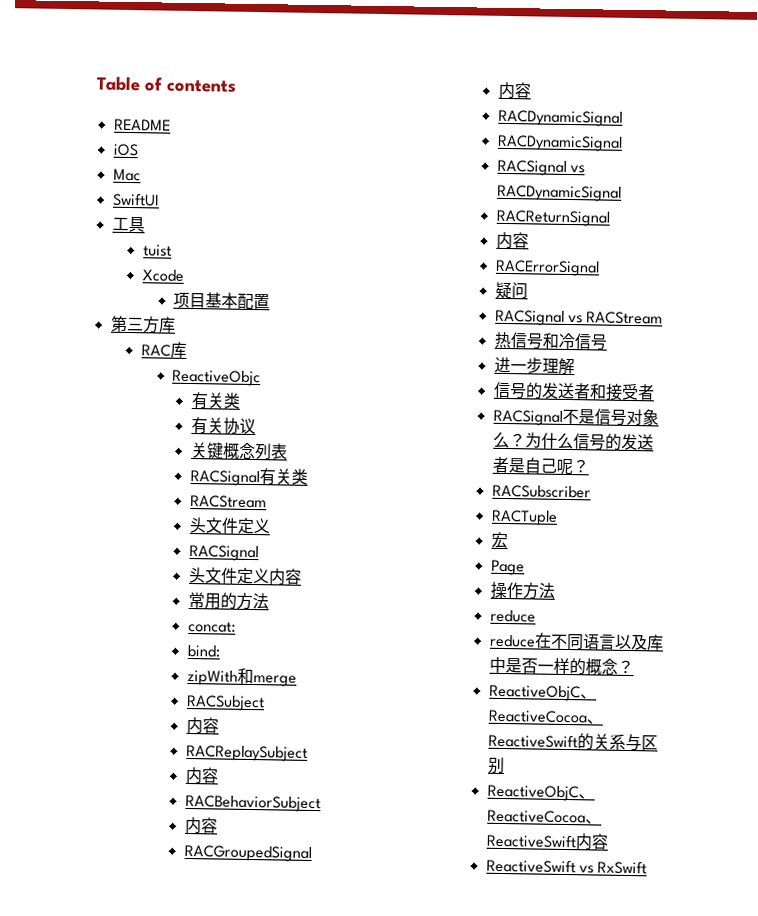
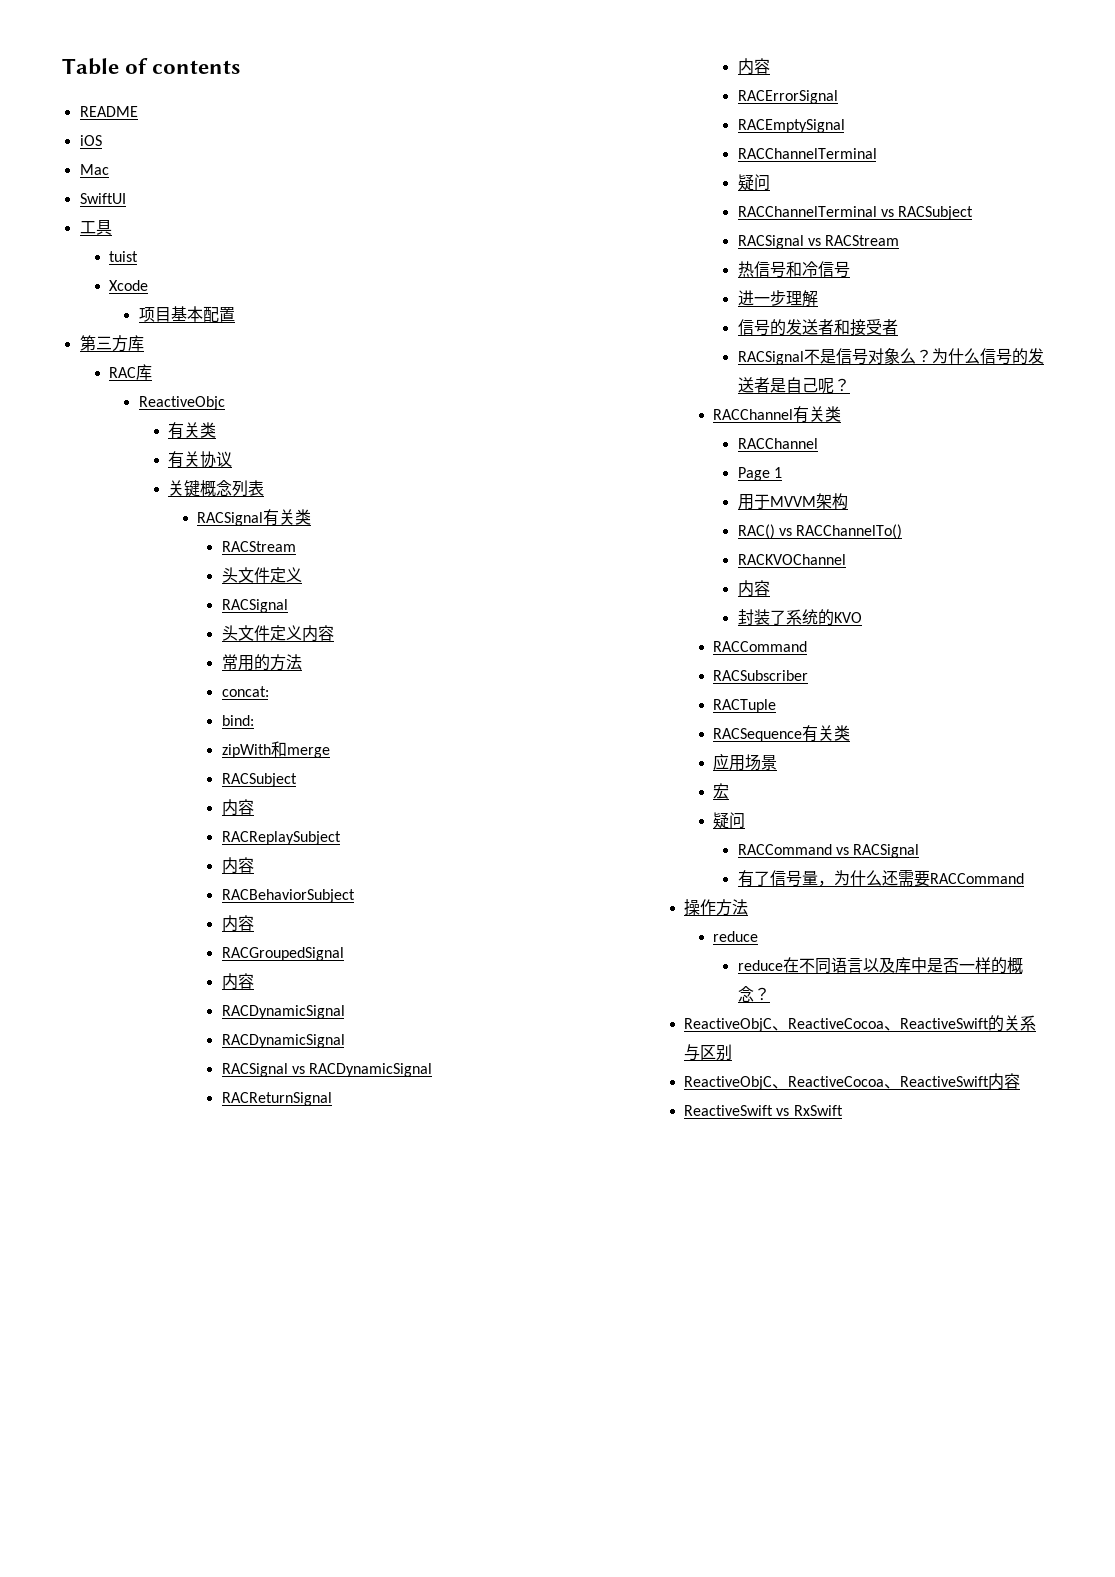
[494,281,528,300] // 疑问 -> [737,119,845,133] [737,148,877,159] [737,174,770,191] [737,206,974,220] // RACEmptySignal // RACChannelTerminal // 疑问 // RACChannelTerminal vs RACSubject
[491,484,591,499] [490,509,558,526] [490,531,508,549] [490,559,525,576] RACSubscriber // RACTuple // 宏 // Page -> [713,406,842,423] [737,438,818,449] [737,467,782,481] [737,493,848,510] [737,524,903,539] [737,554,846,565] [737,580,770,597] [737,609,862,626] [713,641,808,652] [713,670,809,681] [713,699,777,713] [713,725,851,742] [713,753,778,771] [713,783,730,799] [713,812,746,829] [737,844,920,858] [737,870,1024,887] RACChannel有关类 // RACChannel // Page 1 // 用于MVVM架构 // RAC() vs RACChannelTo() // RACKVOChannel // 内容 // 封装了系统的KVO // RACCommand // RACSubscriber // RACTuple // RACSequence有关类 // 应用场景 // 宏 // 疑问 // RACCommand vs RACSignal // 有了信号量，为什么还需要RACCommand

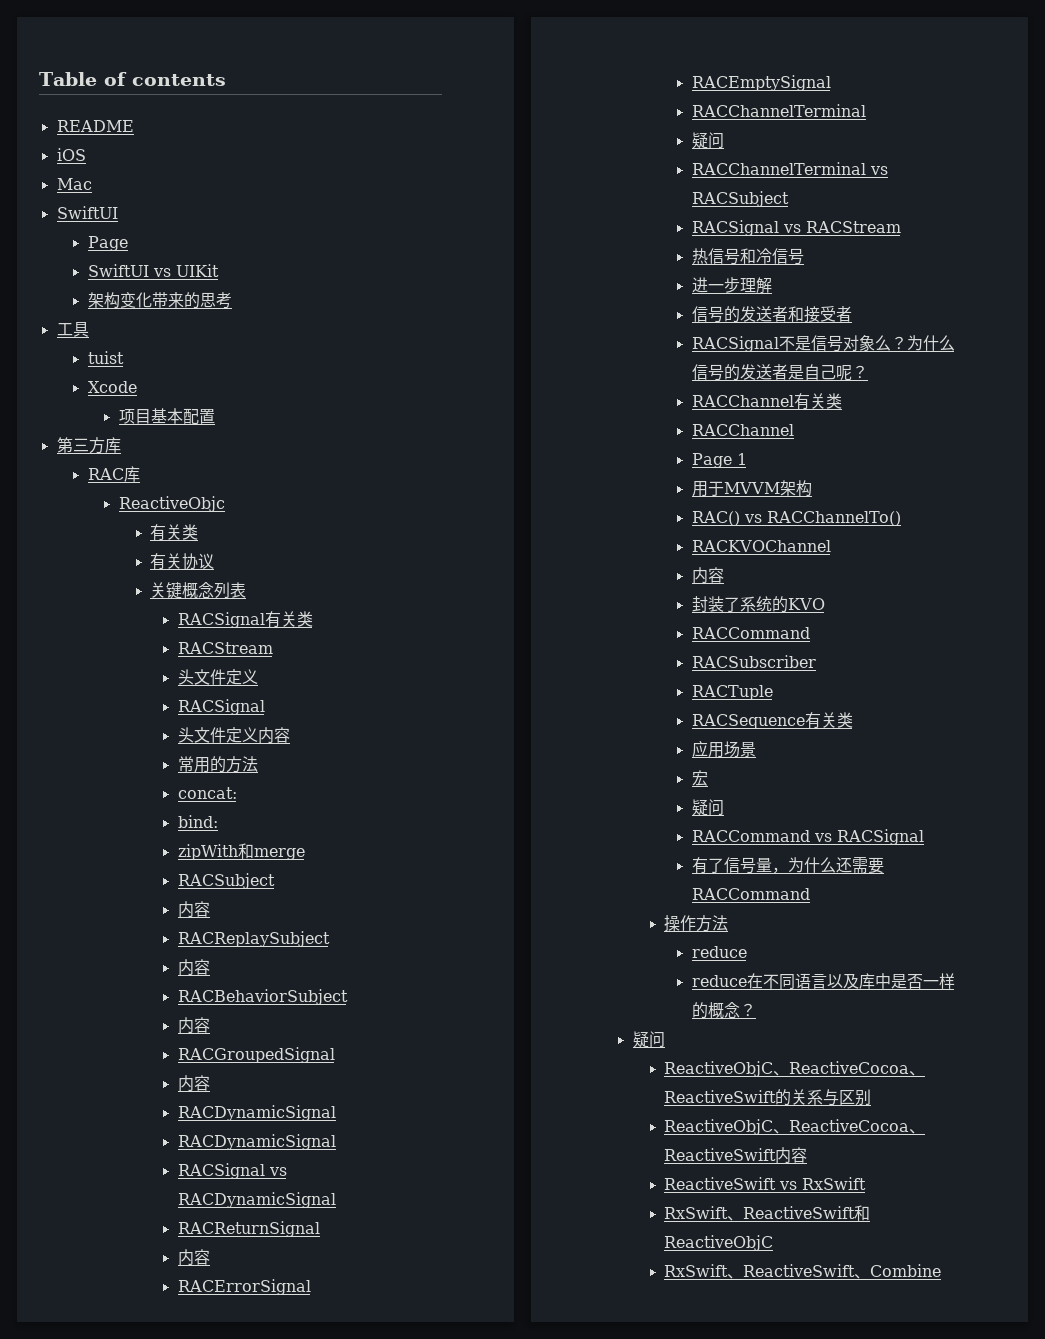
(126, 198) none -> [87,236,128,251] [87,264,219,277] [87,292,232,309] // Page // SwiftUI vs UIKit // 架构变化带来的思考
(770, 994) none -> [632,1031,665,1048] // 疑问
(843, 1110) none -> [664,1205,871,1221] [664,1235,774,1251] [664,1264,942,1279] // RxSwift、ReactiveSwift和ReactiveObjC // RxSwift、ReactiveSwift、Combine

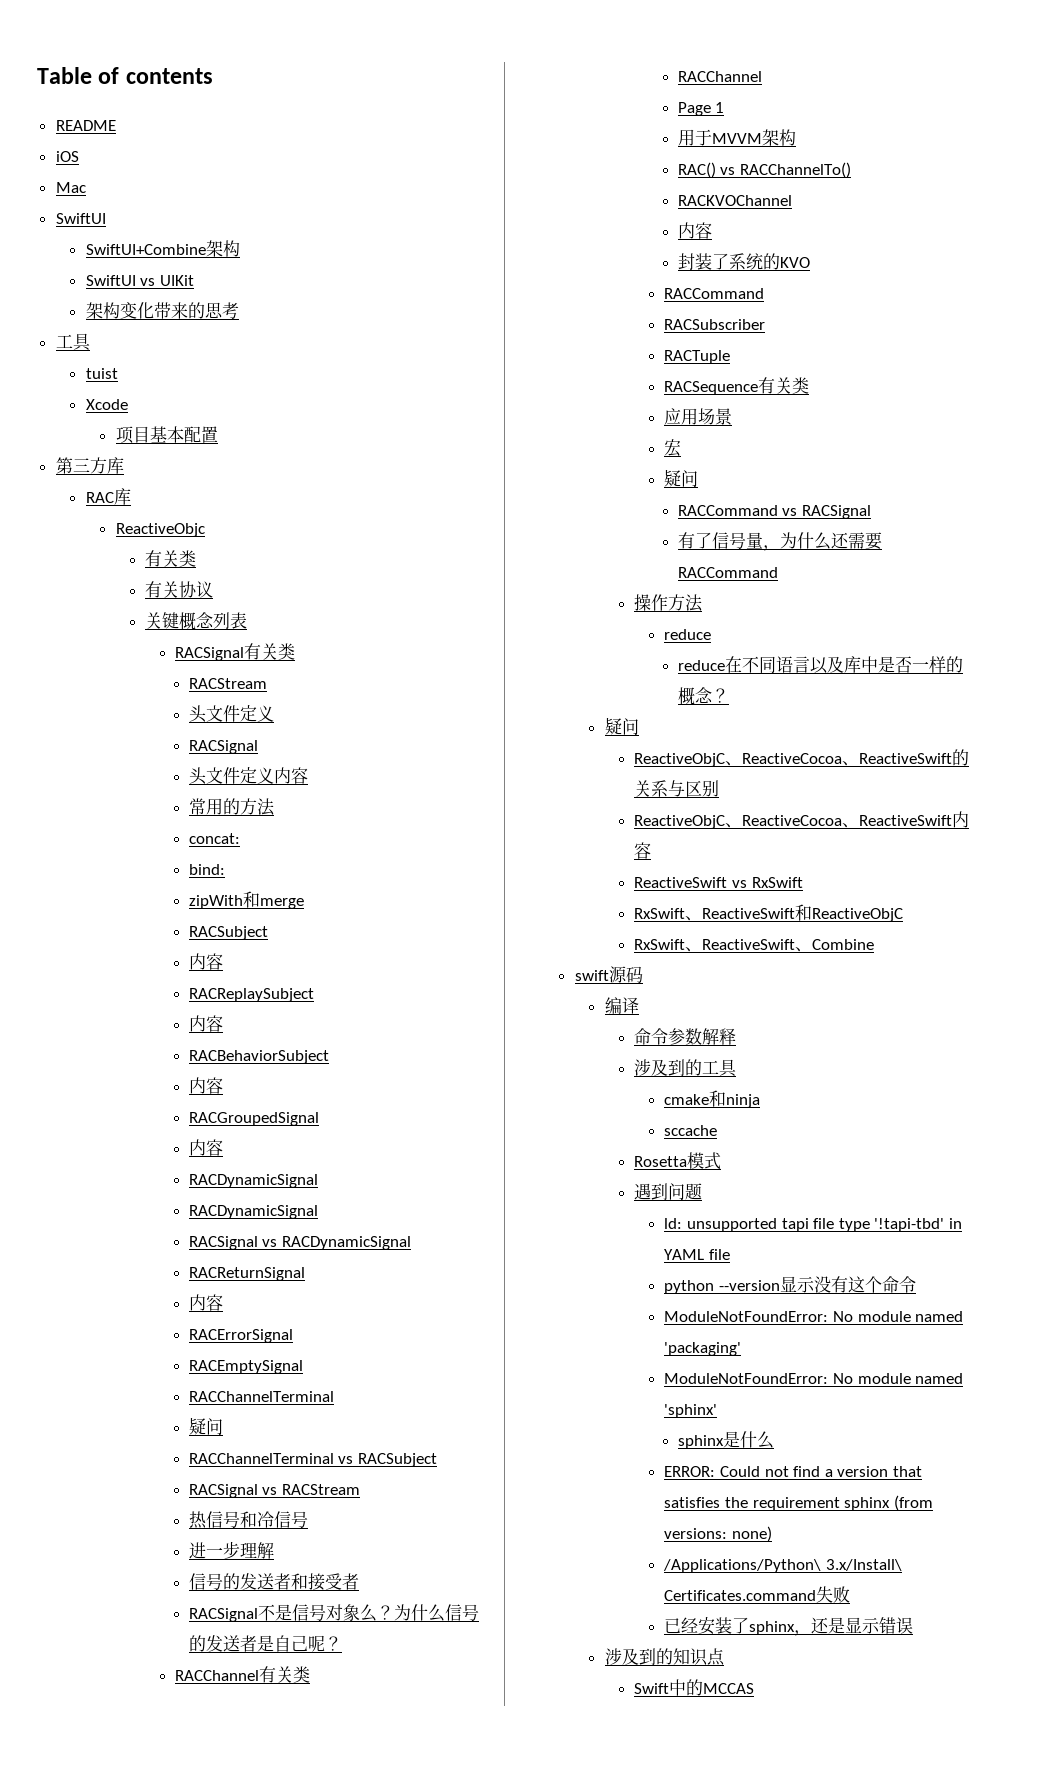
[87,236,128,251] Page -> [85,240,240,257] SwiftUI+Combine架构
(942, 1270) none -> [574,966,643,983] [604,997,639,1014] [634,1028,737,1045] [634,1059,738,1077] [664,1090,761,1108] [664,1125,718,1136] [634,1152,722,1170] [634,1183,703,1200] [664,1218,962,1232] [664,1249,730,1260] [664,1276,916,1294] [664,1311,964,1322] [664,1342,742,1356] [664,1373,964,1384] [664,1404,718,1418] [677,1431,774,1449] [664,1466,922,1477] [664,1495,933,1511] [664,1526,772,1542] [663,1559,902,1573] [664,1586,851,1603] [664,1617,914,1636] [604,1648,725,1666] [634,1679,755,1696] // swift源码 // 编译 // 命令参数解释 // 涉及到的工具 // cmake和ninja // sccache // Rosetta模式 // 遇到问题 // ld: unsupported tapi file type '!tapi-tbd' in YAML file // python --version显示没有这个命令 // ModuleNotFoundError: No module named 'packaging' // ModuleNotFoundError: No module named 'sphinx' // sphinx是什么 // ERROR: Could not find a version that satisfies the requirement sphinx (from versions: none) // /Applications/Python\ 3.x/Install\ Certificates.command失败 // 已经安装了sphinx，还是显示错误 // 涉及到的知识点 // Swift中的MCCAS

